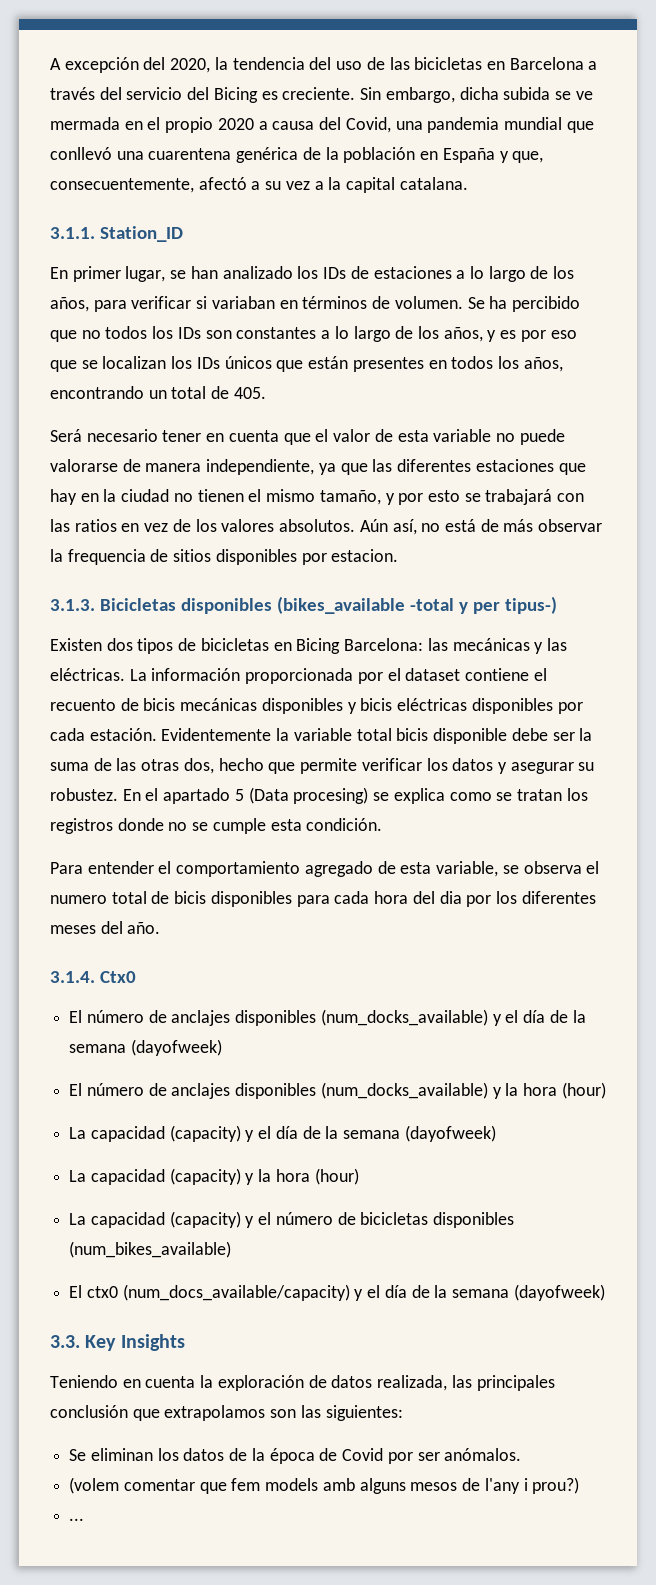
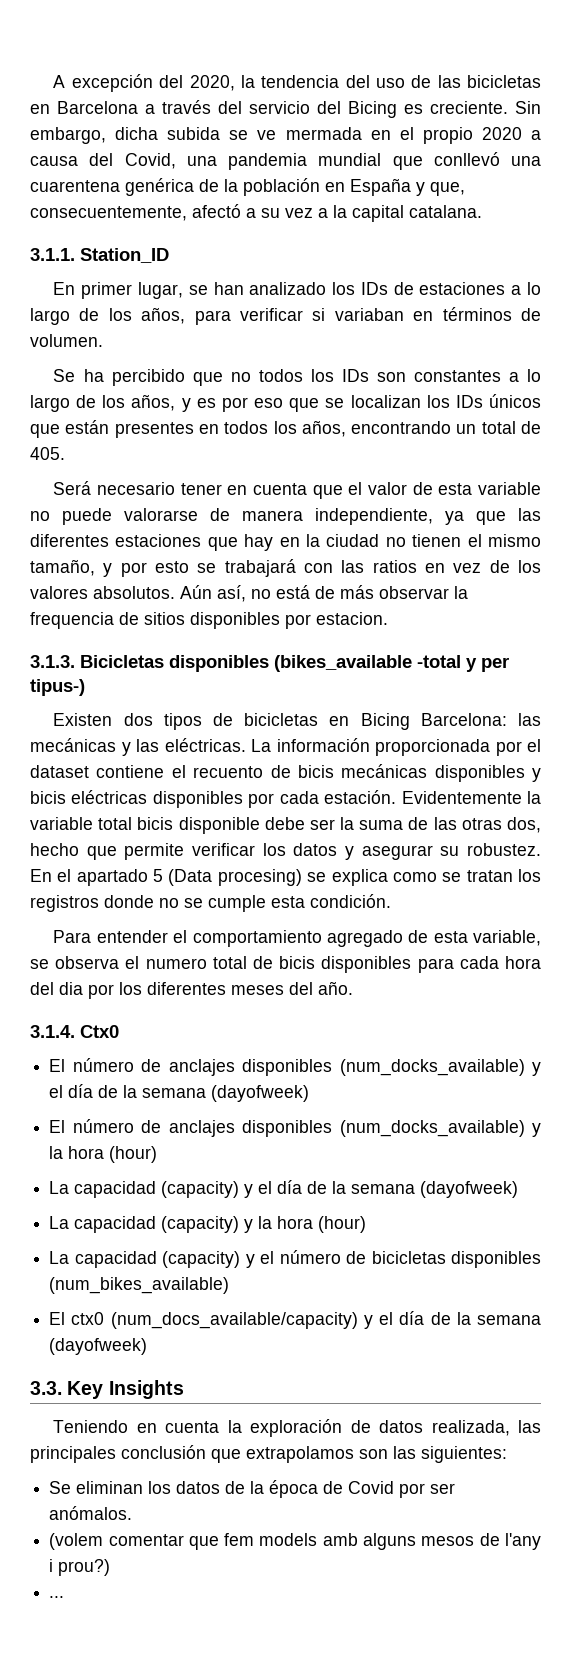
(463, 302) none -> (103, 340) //

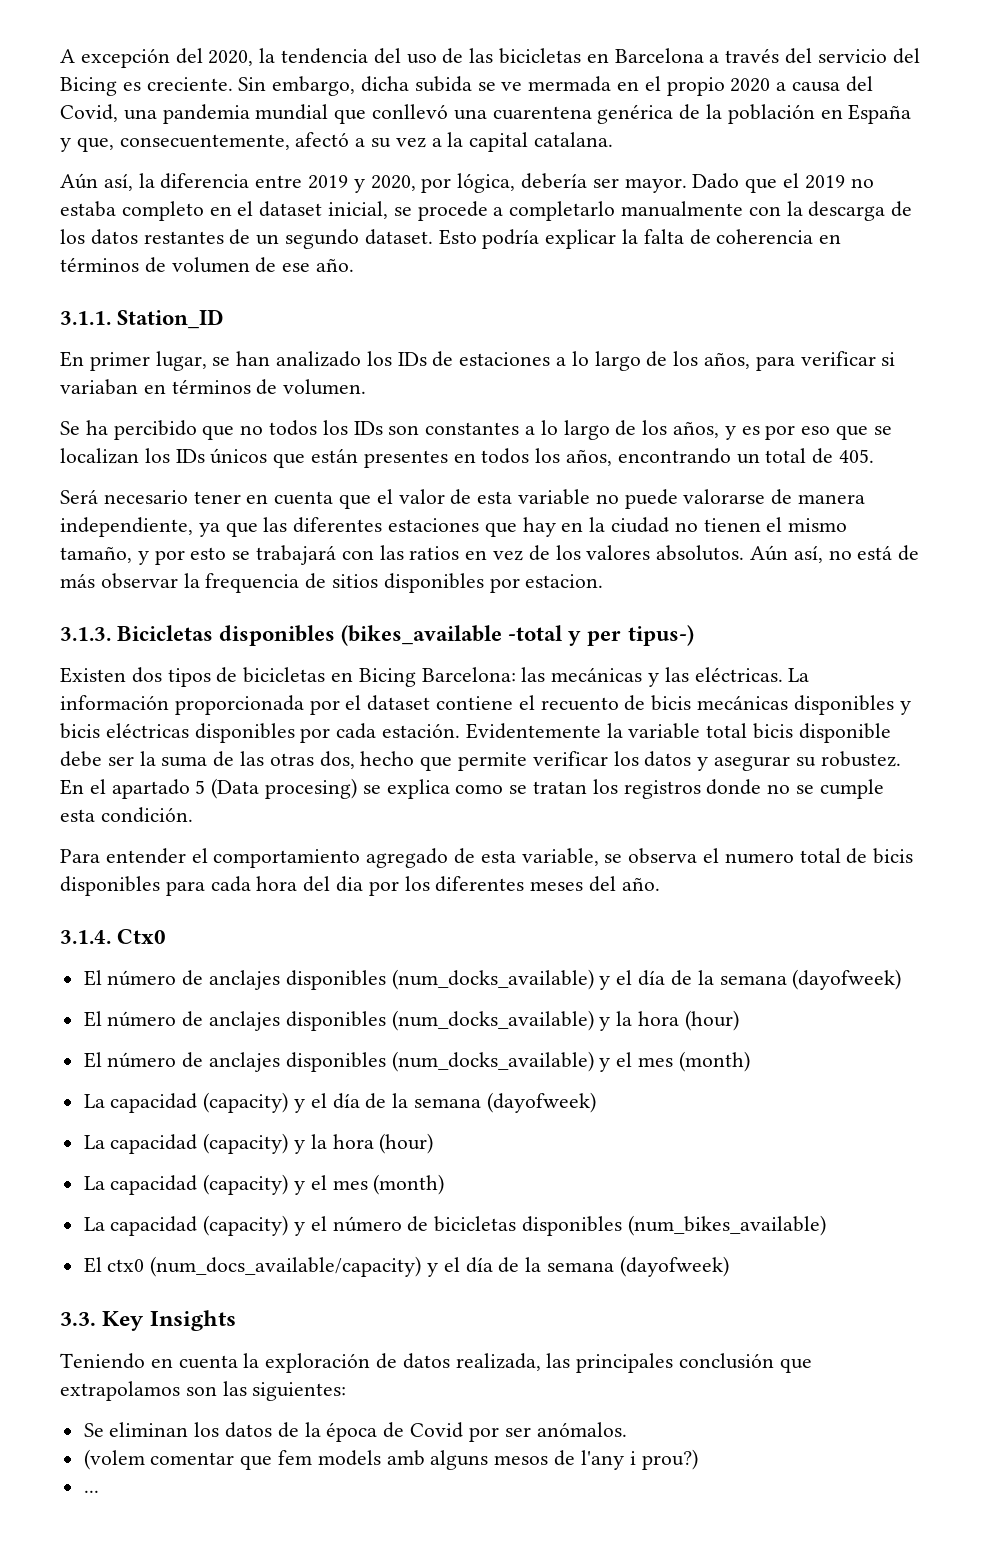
(482, 211) none -> [60,173,874,193] [60,201,913,221] [60,229,842,249] [60,257,355,273] // Aún así, la diferencia entre 2019 y 2020, por lógica, debería ser mayor. Dado que el 2019 no estaba completo en el dataset inicial, se procede a completarlo manualmente con la descarga de los datos restantes de un segundo dataset. Esto podría explicar la falta de coherencia en términos de volumen de ese año.
(158, 1154) none -> [83,1051,750,1072] // El número de anclajes disponibles (num_docks_available) y el mes (month)
(367, 1224) none -> [83,1174,445,1195] // La capacidad (capacity) y el mes (month)

